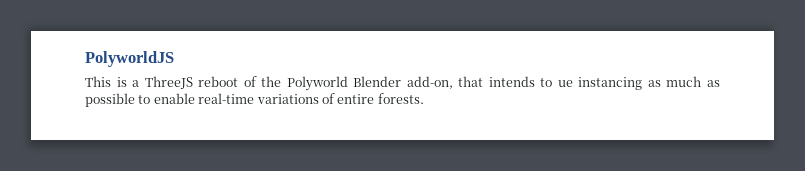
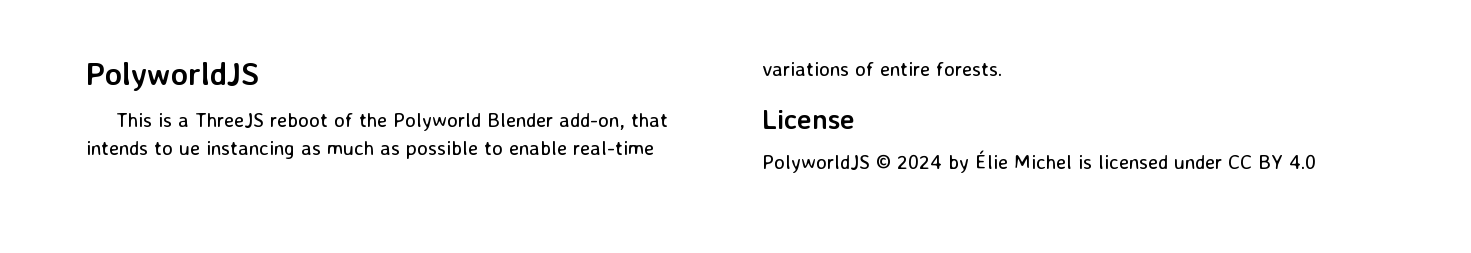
(424, 98) none -> [762,110,855,129] [762,150,1316,173] // License // PolyworldJS © 2024 by Élie Michel is licensed under CC BY 4.0

